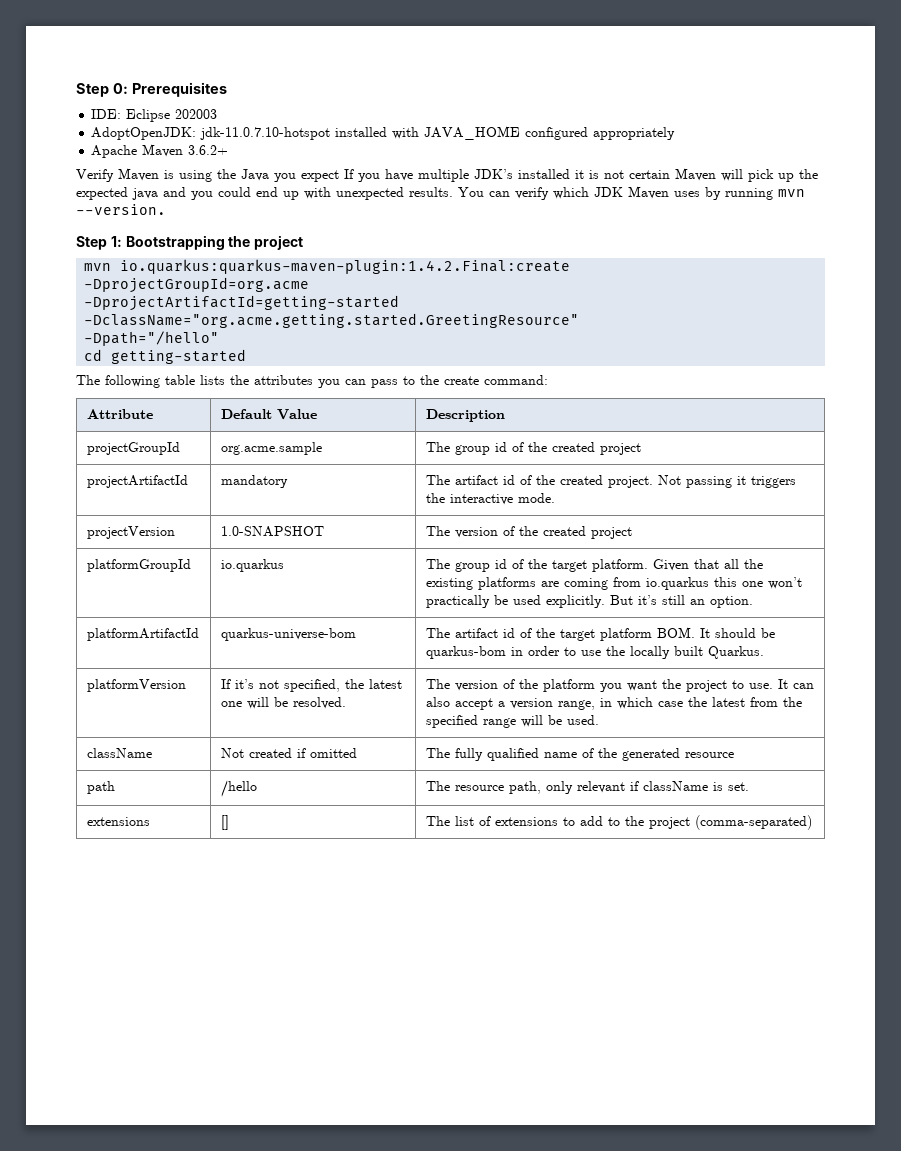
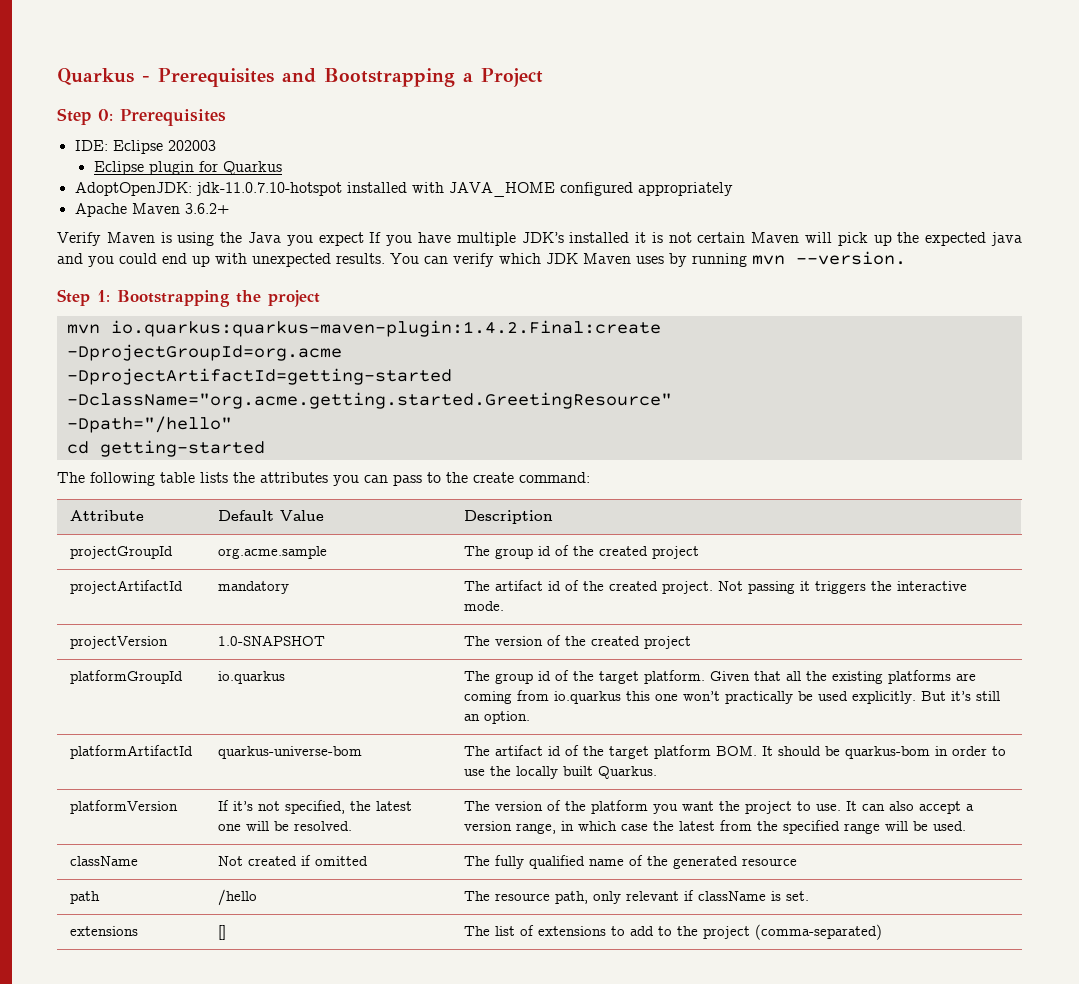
(76, 90) none -> [57,68,543,87] Quarkus - Prerequisites and Bootstrapping a Project //
(218, 114) none -> [93,161,282,175] // Eclipse plugin for Quarkus

